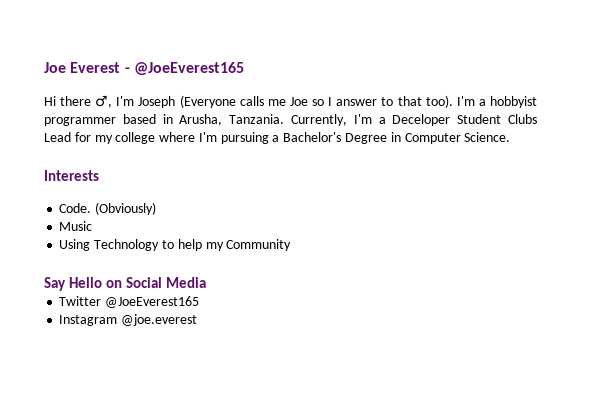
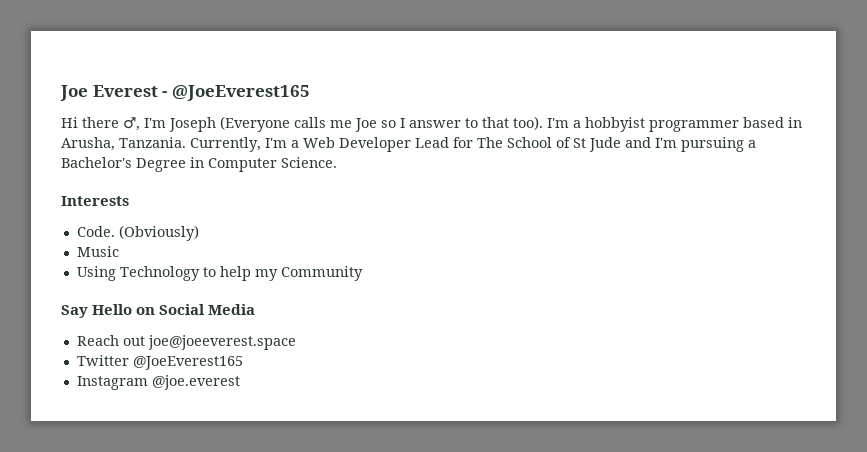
[392,114,537,126] [44,132,196,144] Deceloper Student Clubs Lead for my college where -> [303,137,651,152] Web Developer Lead for The School of St Jude and
(206, 282) none -> [76,335,296,350] // Reach out joe@joeeverest.space

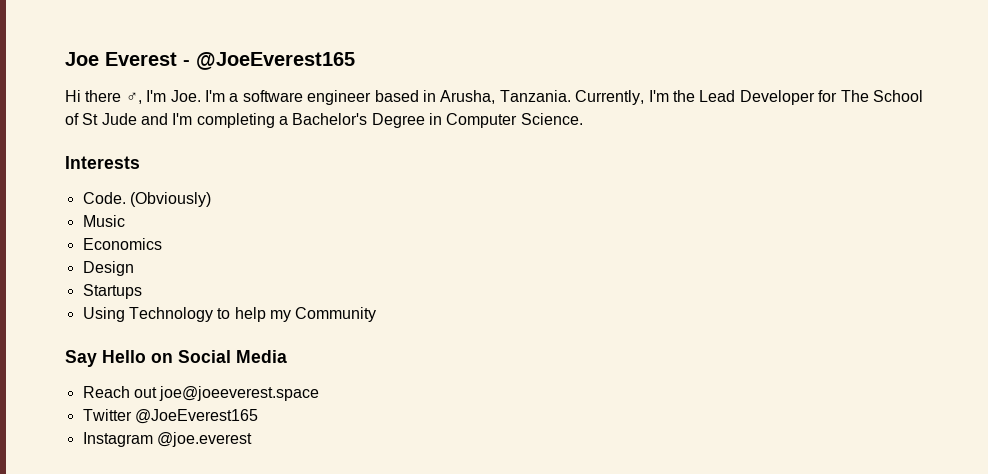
[169,116,739,132] Joseph (Everyone calls me Joe so I answer to that too). I'm a hobbyist programmer -> [170,90,372,105] Joe. I'm a software engineer
[291,137,449,152] a Web Developer Lead -> [672,90,815,105] the Lead Developer
[681,137,744,152] pursuing -> [196,113,275,128] completing
(119, 251) none -> [82,238,162,250] [82,261,134,276] [82,284,142,299] // Economics // Design // Startups

